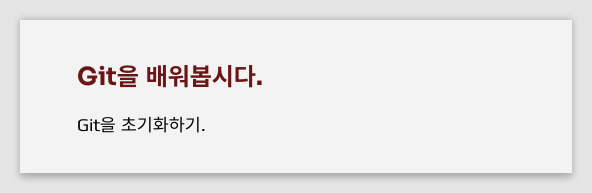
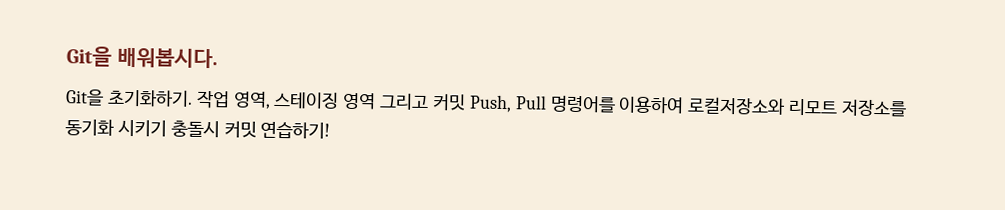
(206, 124) none -> [195,89,908,117] [65,118,331,139] 작업 영역, 스테이징 영역 그리고 커밋 Push, Pull 명령어를 이용하여 로컬저장소와 리모트 저장소를 동기화 시키기 충돌시 커밋 연습하기!

